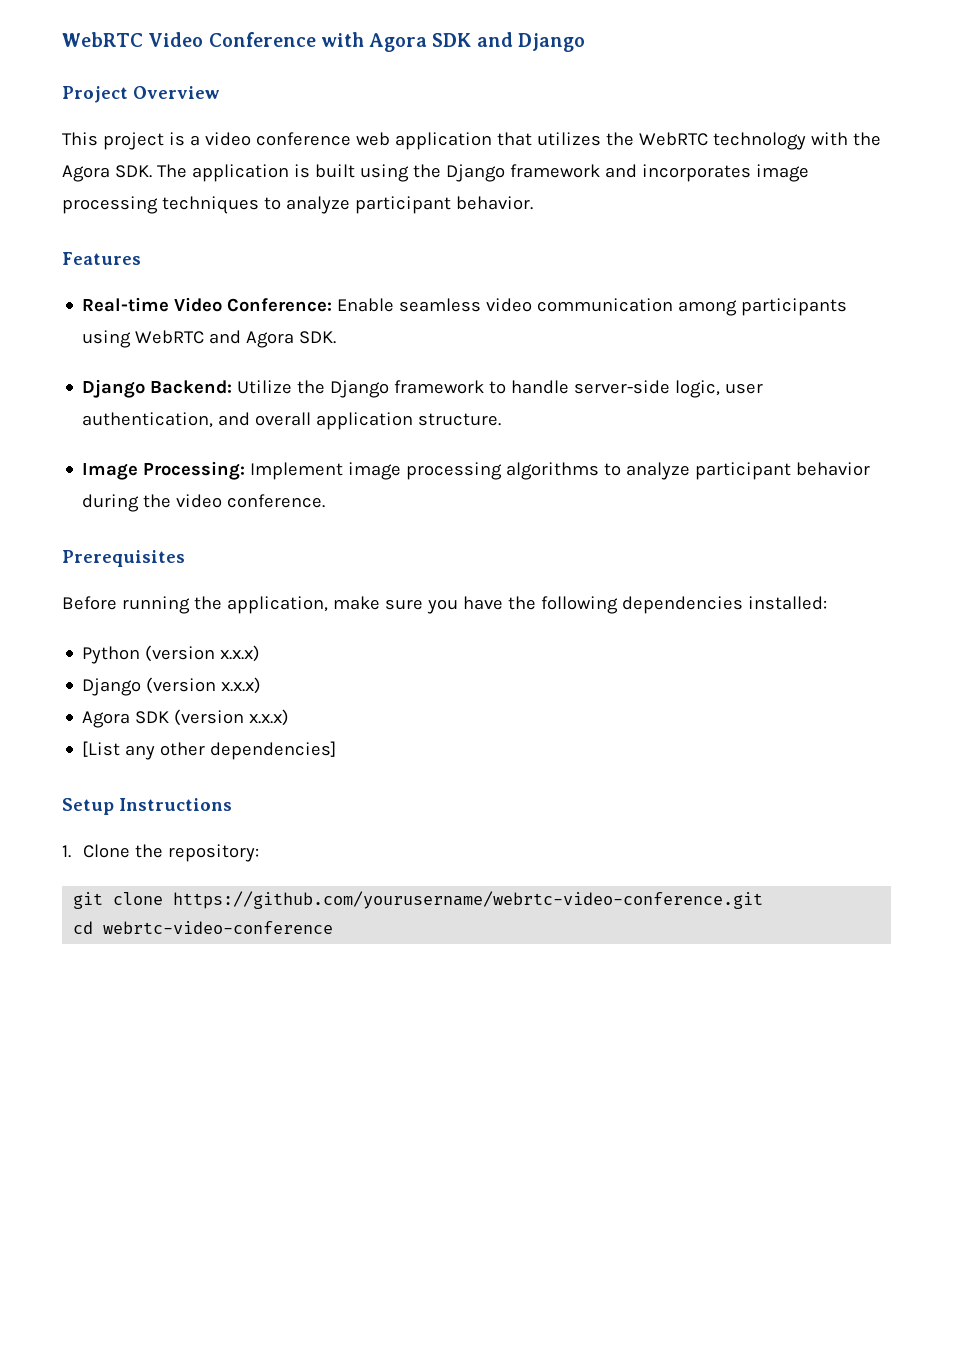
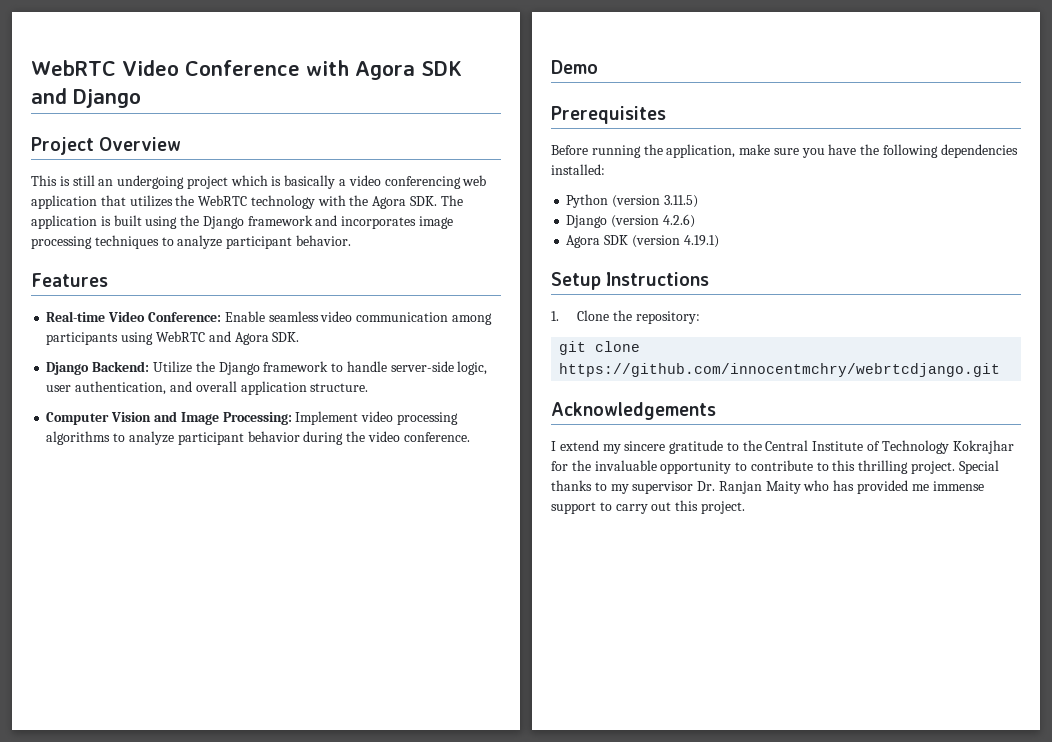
[102,132,185,150] project is -> [59,175,336,189] is still an undergoing project which is basically
[255,132,351,146] conference -> [384,176,461,189] conferencing
(502, 419) none -> [46,411,177,425] Computer Vision and
[348,462,402,480] image -> [361,411,394,422] video
(326, 501) none -> [551,60,598,74] // Demo
[220,645,261,662] x.x.x) -> [663,195,698,208] 3.11.5)
[221,677,262,694] x.x.x) -> [662,214,695,228] 4.2.6)
[249,709,290,726] [82,741,337,760] x.x.x) // [List any other dependencies] -> [683,235,719,248] 4.19.1)
[173,891,764,909] [73,921,334,934] https://github.com/yourusername/webrtc-video-conference.git // cd webrtc-video-conference -> [559,363,1001,377] [551,402,716,420] [551,440,1014,454] [551,460,999,474] [551,480,984,494] [551,500,745,514] https://github.com/innocentmchry/webrtcdjango.git // Acknowledgements // I extend my sincere gratitude to the Central Institute of Technology Kokrajhar for the invaluable opportunity to contribute to this thrilling project. Special thanks to my supervisor Dr. Ranjan Maity who has provided me immense support to carry out this project.

